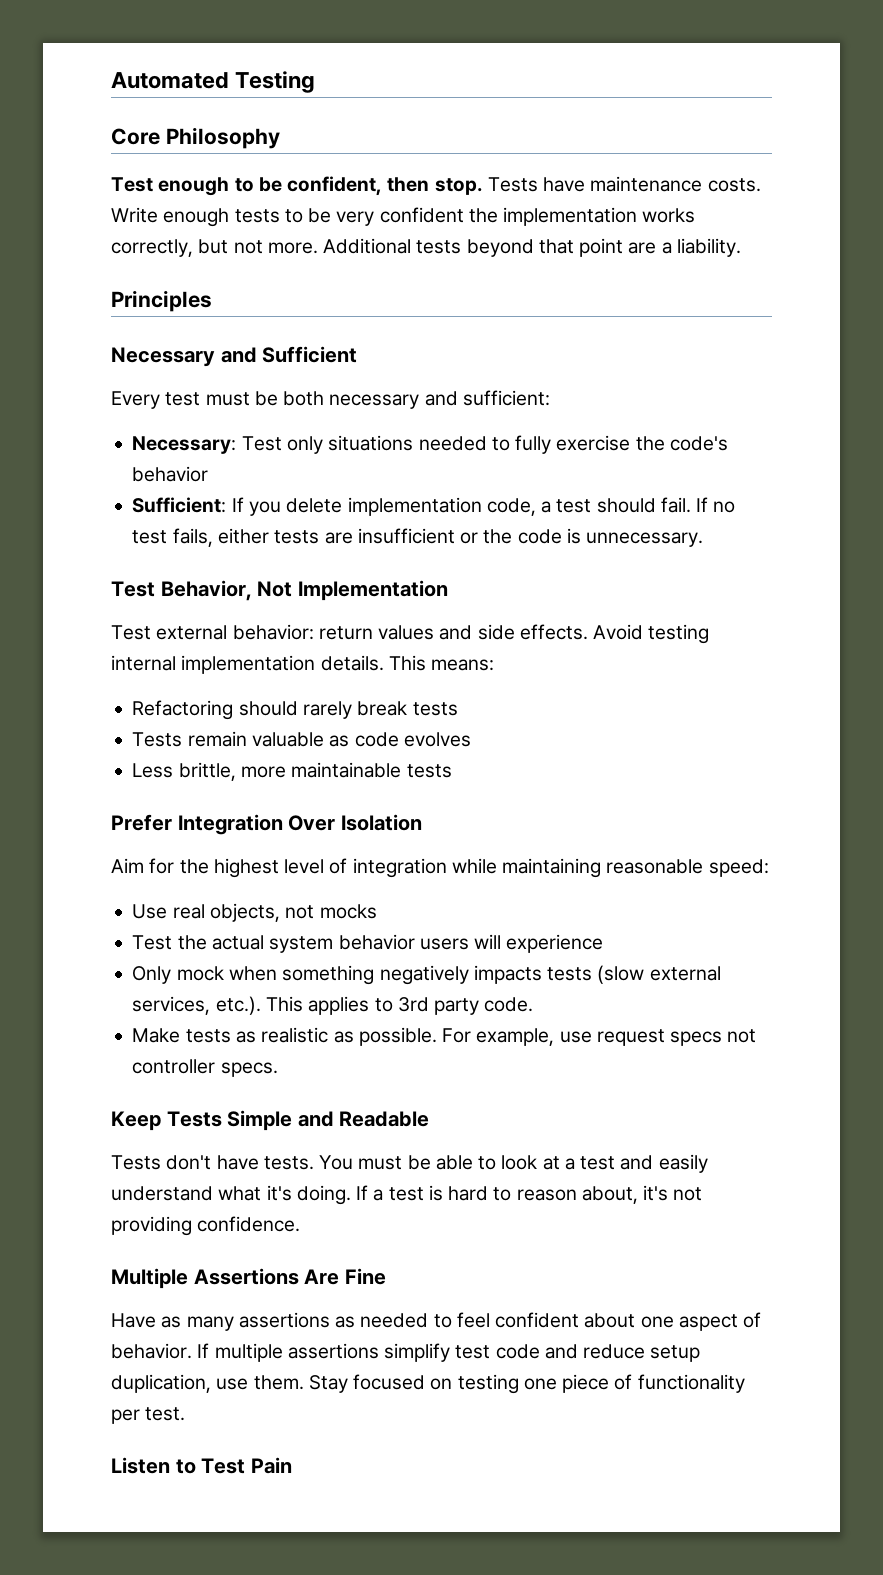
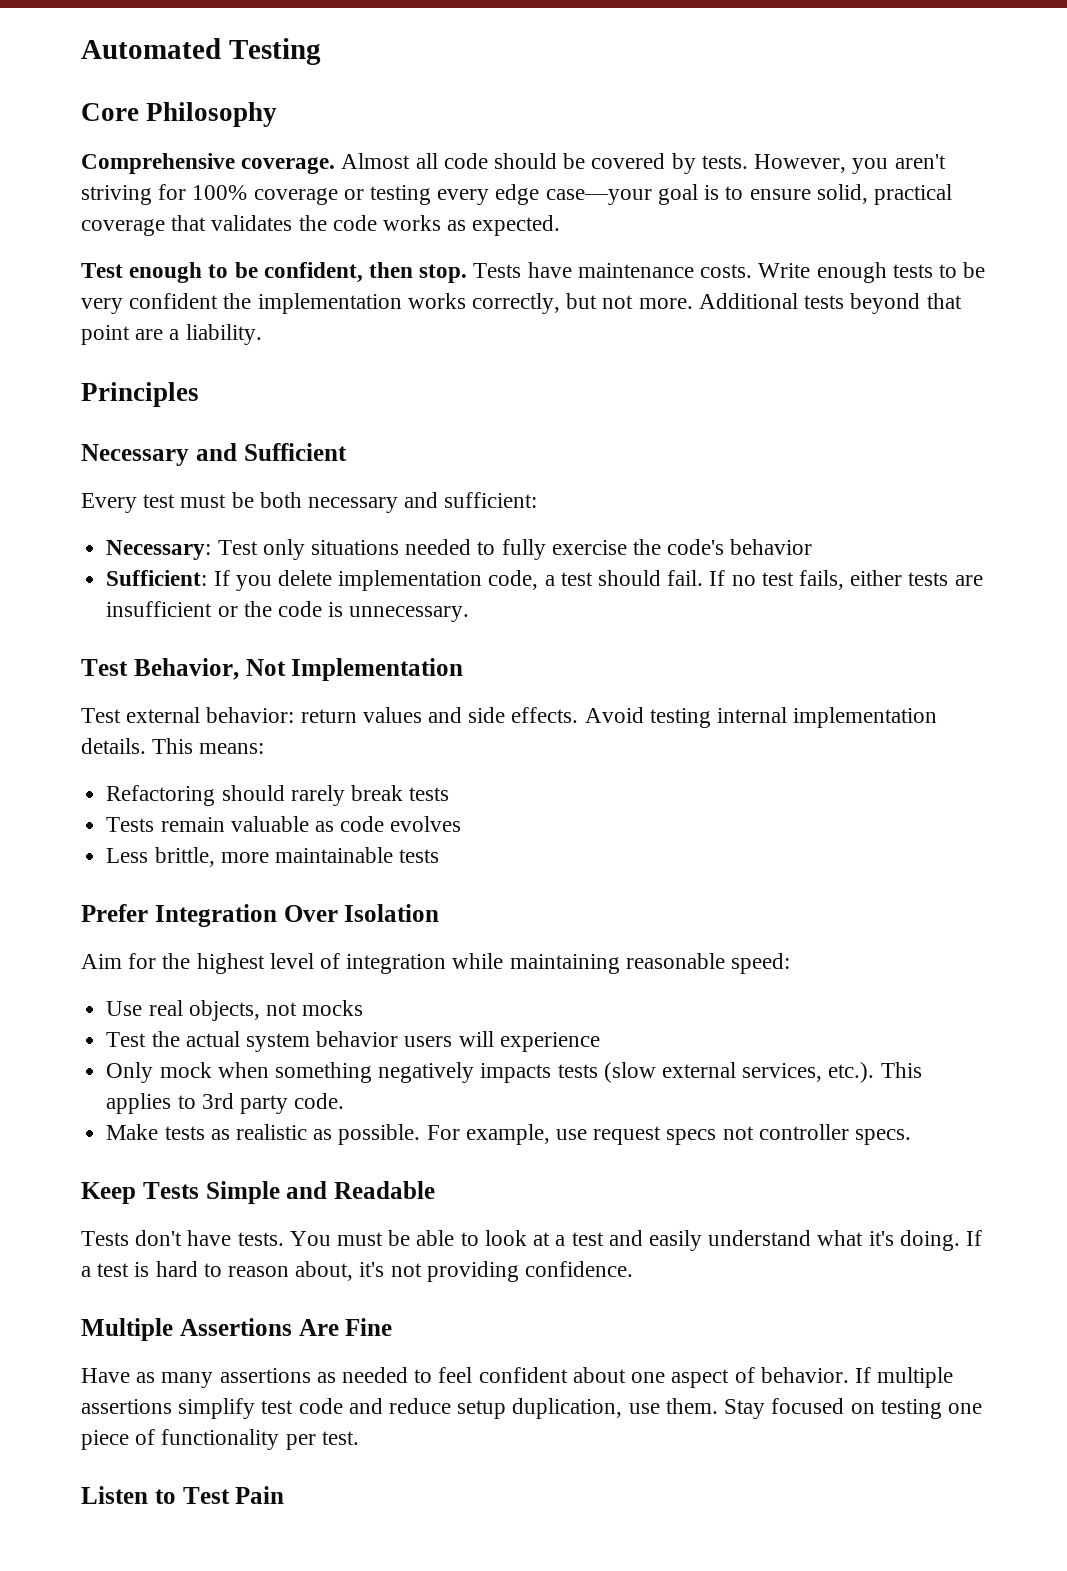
(280, 138) none -> [81,153,946,174] [81,184,952,205] [81,215,561,236] // Comprehensive coverage. Almost all code should be covered by tests. However, you aren't striving for 100% coverage or testing every edge case—your goal is to ensure solid, practical coverage that validates the code works as expected.

